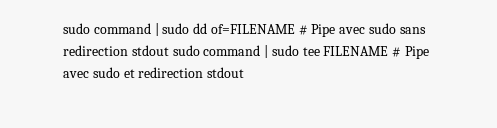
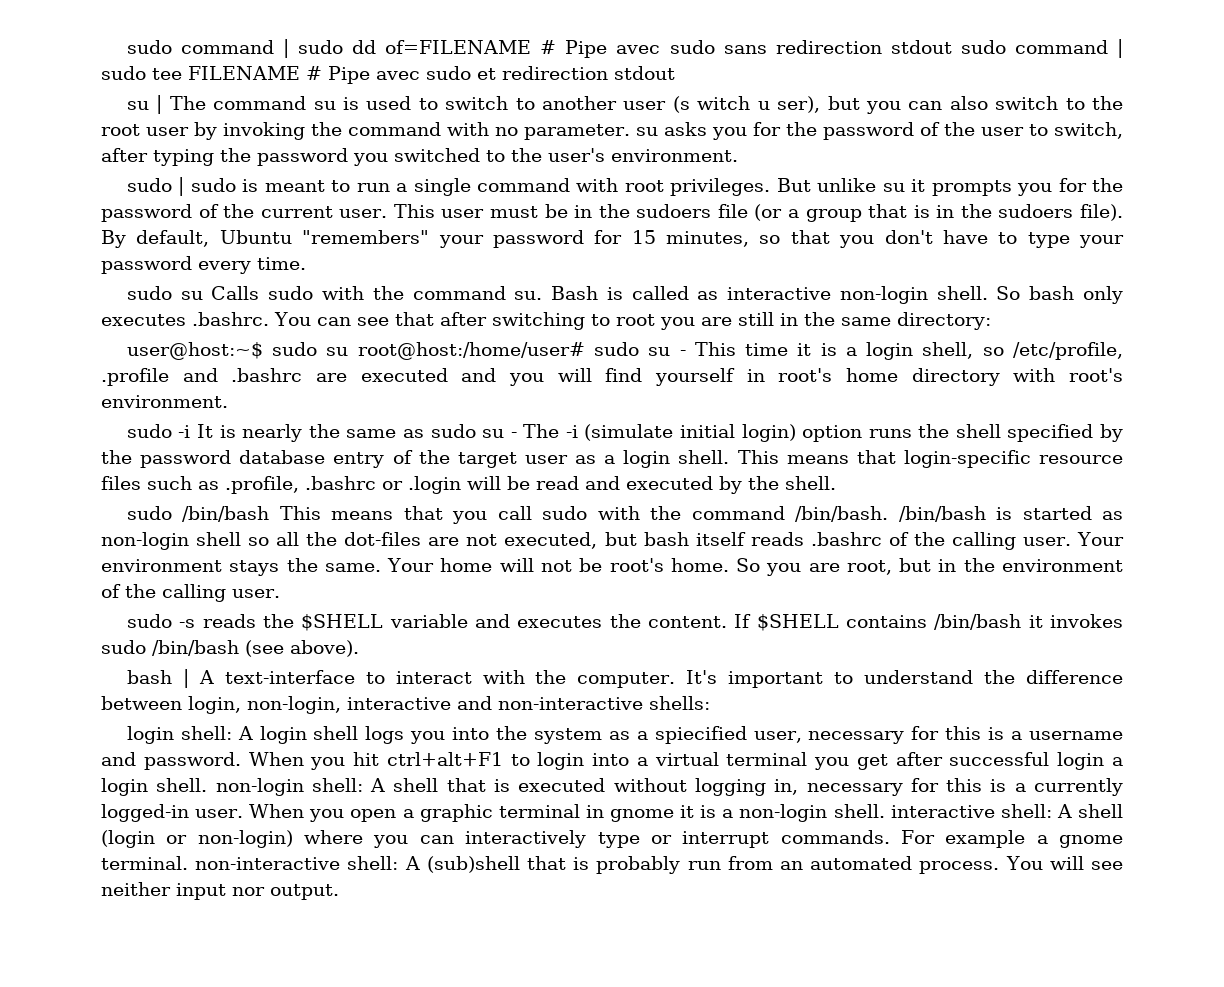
(245, 72) none -> [126,95,1123,114] [101,122,1123,140] [101,148,738,166] [126,177,1124,196] [101,204,1123,222] [101,230,1124,248] [101,256,306,274] [126,286,1123,304] [101,312,991,330] [126,342,1123,360] [101,368,1123,386] [101,395,228,408] [126,424,1123,442] [101,450,1123,468] [101,476,836,494] [126,506,1123,524] [101,532,1125,550] [101,558,1124,576] [101,584,280,602] [126,614,1123,631] [101,640,359,657] [126,669,1123,688] [101,696,710,714] [126,726,1124,744] [101,752,1123,770] [101,778,1123,796] [101,804,1123,822] [101,830,1123,848] [101,856,1123,874] [101,882,339,900] // su | The command su is used to switch to another user (s witch u ser), but you can also switch to the root user by invoking the command with no parameter. su asks you for the password of the user to switch, after typing the password you switched to the user's environment. // sudo | sudo is meant to run a single command with root privileges. But unlike su it prompts you for the password of the current user. This user must be in the sudoers file (or a group that is in the sudoers file). By default, Ubuntu "remembers" your password for 15 minutes, so that you don't have to type your password every time. // sudo su Calls sudo with the command su. Bash is called as interactive non-login shell. So bash only executes .bashrc. You can see that after switching to root you are still in the same directory: // user@host:~$ sudo su root@host:/home/user# sudo su - This time it is a login shell, so /etc/profile, .profile and .bashrc are executed and you will find yourself in root's home directory with root's environment. // sudo -i It is nearly the same as sudo su - The -i (simulate initial login) option runs the shell specified by the password database entry of the target user as a login shell. This means that login-specific resource files such as .profile, .bashrc or .login will be read and executed by the shell. // sudo /bin/bash This means that you call sudo with the command /bin/bash. /bin/bash is started as non-login shell so all the dot-files are not executed, but bash itself reads .bashrc of the calling user. Your environment stays the same. Your home will not be root's home. So you are root, but in the environment of the calling user. // sudo -s reads the $SHELL variable and executes the content. If $SHELL contains /bin/bash it invokes sudo /bin/bash (see above). // bash | A text-interface to interact with the computer. It's important to understand the difference between login, non-login, interactive and non-interactive shells: // login shell: A login shell logs you into the system as a spiecified user, necessary for this is a username and password. When you hit ctrl+alt+F1 to login into a virtual terminal you get after successful login a login shell. non-login shell: A shell that is executed without logging in, necessary for this is a currently logged-in user. When you open a graphic terminal in gnome it is a non-login shell. interactive shell: A shell (login or non-login) where you can interactively type or interrupt commands. For example a gnome terminal. non-interactive shell: A (sub)shell that is probably run from an automated process. You will see neither input nor output.

